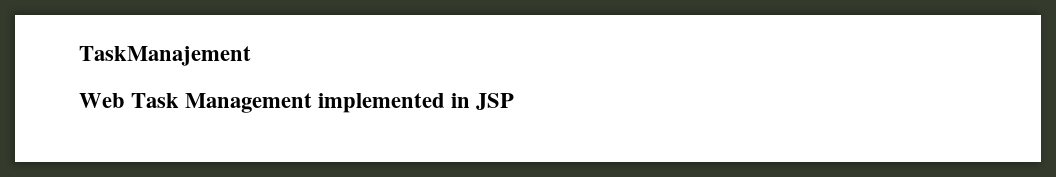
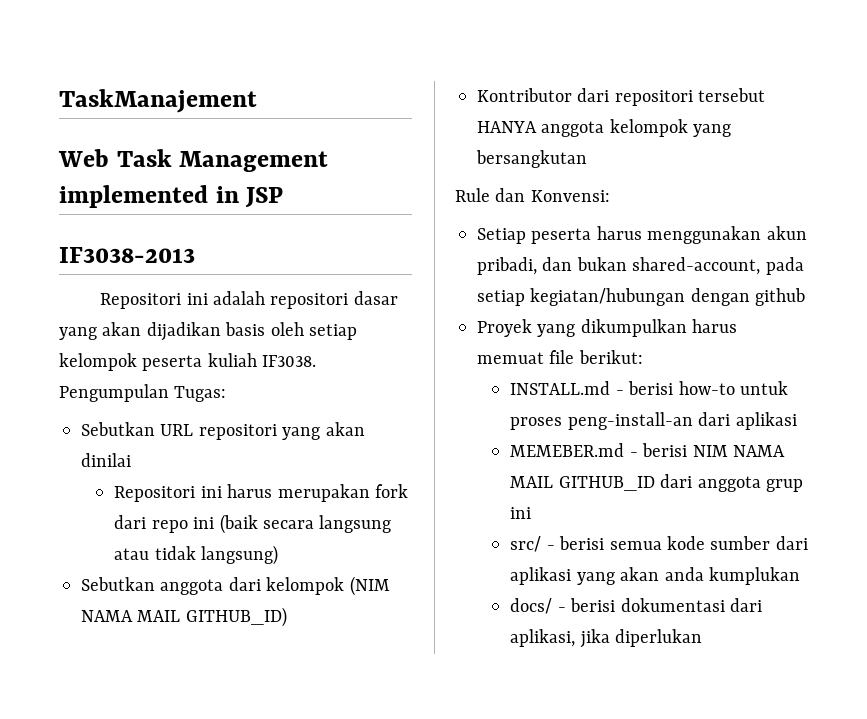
(515, 101) none -> [59,247,195,263] [100,291,398,309] [59,322,357,341] [59,353,317,371] [59,384,227,402] [81,422,365,440] [81,453,131,467] [114,484,408,502] [114,514,392,534] [114,545,279,565] [81,576,390,596] [81,607,287,627] [477,88,766,106] [477,119,732,137] [476,150,587,168] [455,188,610,202] [477,226,807,244] [477,257,804,275] [477,288,806,306] [477,319,738,337] [477,350,643,364] [510,381,788,395] [510,412,797,430] [510,443,785,457] [510,474,803,492] [510,507,532,519] [510,536,808,552] [510,567,800,585] [510,598,762,614] [510,629,703,648] // IF3038-2013 // Repositori ini adalah repositori dasar yang akan dijadikan basis oleh setiap kelompok peserta kuliah IF3038. Pengumpulan Tugas: // Sebutkan URL repositori yang akan dinilai // Repositori ini harus merupakan fork dari repo ini (baik secara langsung atau tidak langsung) // Sebutkan anggota dari kelompok (NIM NAMA MAIL GITHUB_ID) // Kontributor dari repositori tersebut HANYA anggota kelompok yang bersangkutan // Rule dan Konvensi: // Setiap peserta harus menggunakan akun pribadi, dan bukan shared-account, pada setiap kegiatan/hubungan dengan github // Proyek yang dikumpulkan harus memuat file berikut: // INSTALL.md - berisi how-to untuk proses peng-install-an dari aplikasi // MEMEBER.md - berisi NIM NAMA MAIL GITHUB_ID dari anggota grup ini // src/ - berisi semua kode sumber dari aplikasi yang akan anda kumplukan // docs/ - berisi dokumentasi dari aplikasi, jika diperlukan

